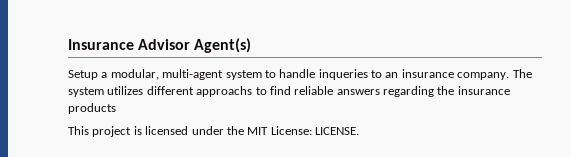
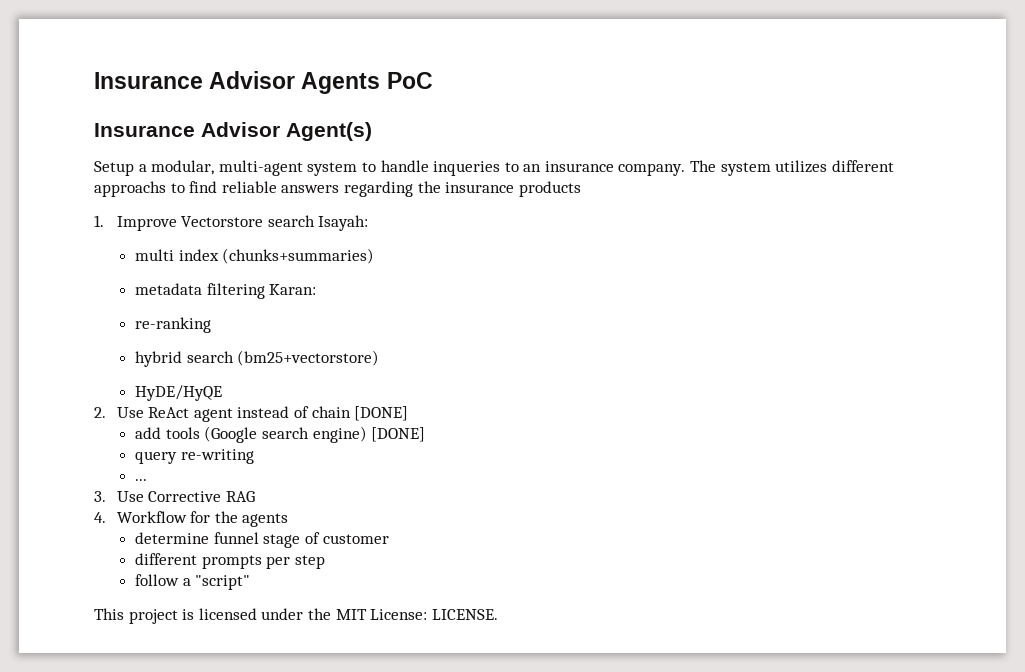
[68,39,191,50] Insurance Advisor -> [94,71,433,94] [94,122,280,137] Insurance Advisor Agents PoC // Insurance Advisor
(116, 108) none -> [94,215,369,231] [135,248,375,264] [135,283,317,299] [135,317,212,333] [135,350,380,367] [135,385,223,401] [94,406,409,422] [135,426,426,443] [135,449,254,464] [135,479,148,481] [94,491,255,502] [94,511,289,527] [135,532,389,548] [135,553,326,569] [135,574,251,590] // 1. Improve Vectorstore search Isayah: // multi index (chunks+summaries) // metadata filtering Karan: // re-ranking // hybrid search (bm25+vectorstore) // HyDE/HyQE // 2. Use ReAct agent instead of chain [DONE] // add tools (Google search engine) [DONE] // query re-writing // ... // 3. Use Corrective RAG // 4. Workflow for the agents // determine funnel stage of customer // different prompts per step // follow a "script"

